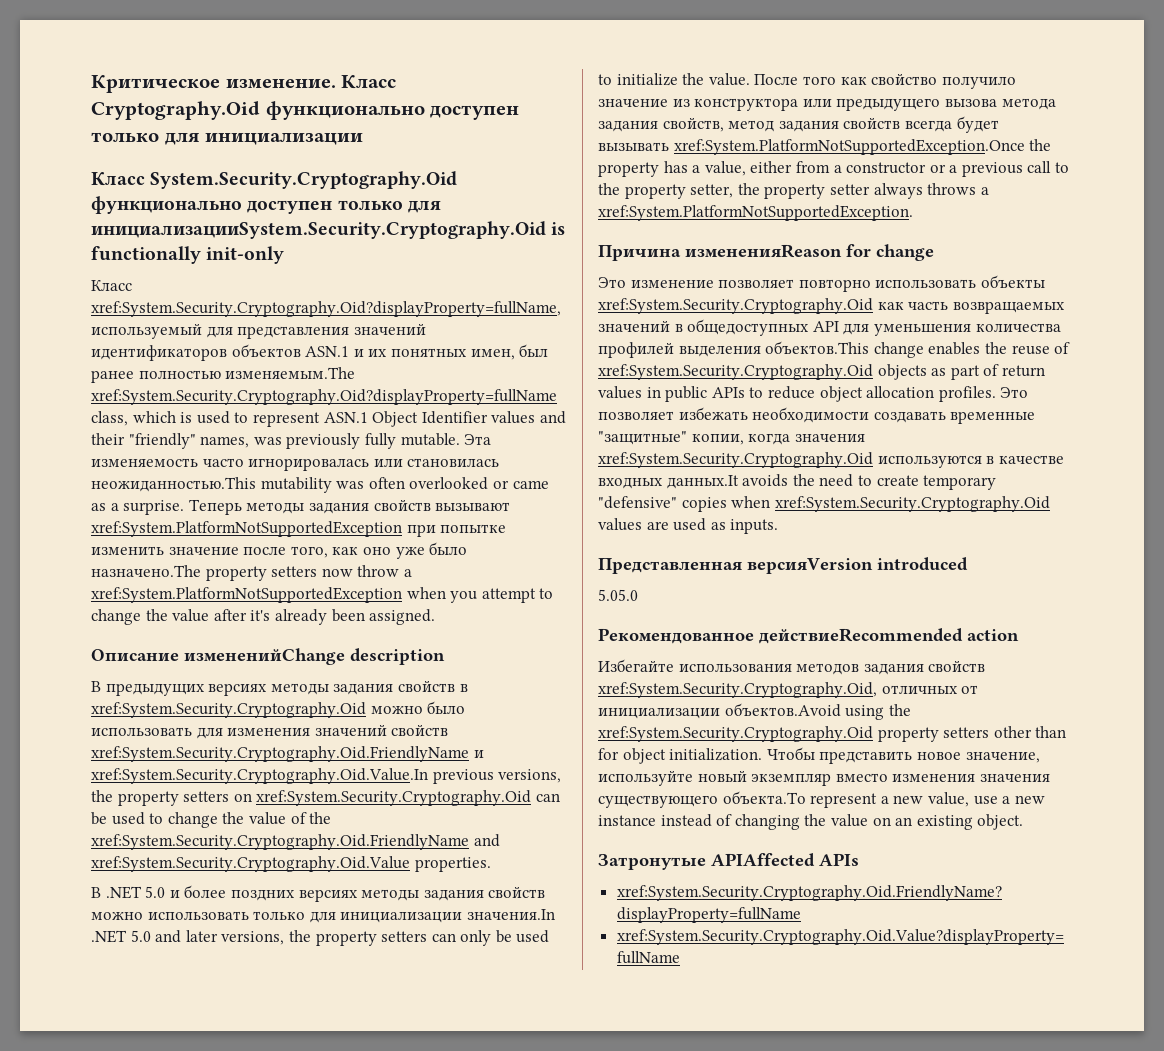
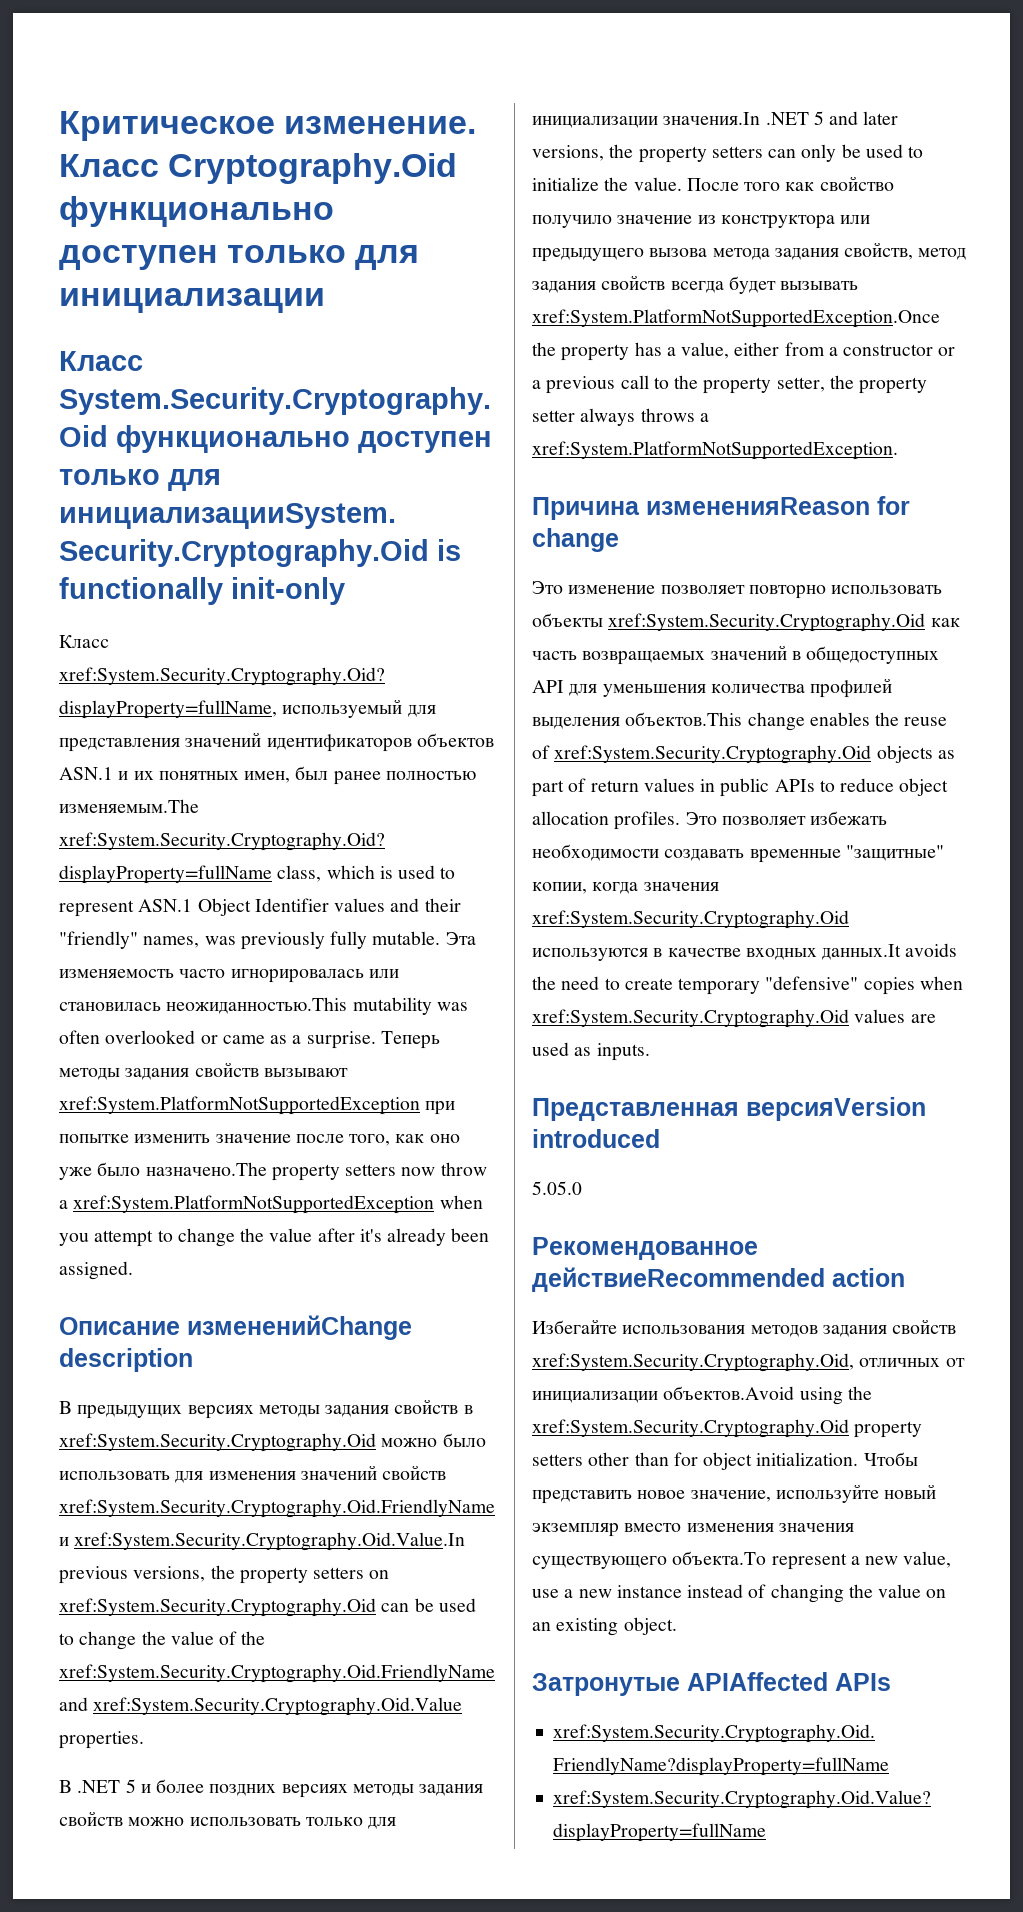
[145,886,166,898] 5.0 -> [125,1779,136,1793] 5
[130,930,151,942] 5.0 -> [813,111,824,125] 5

